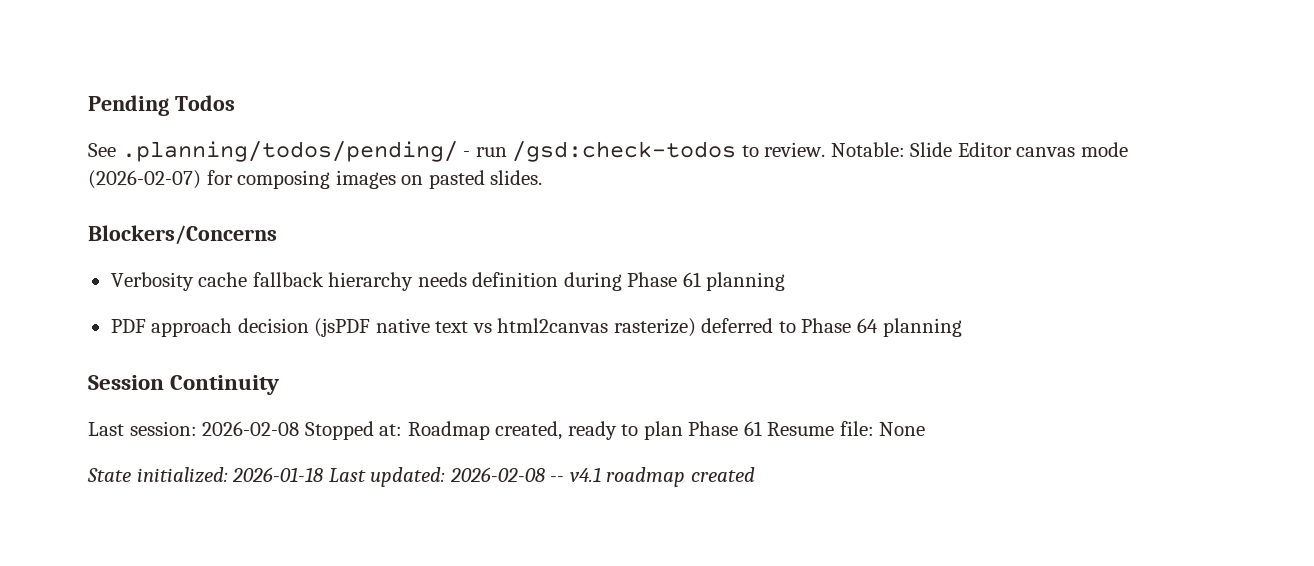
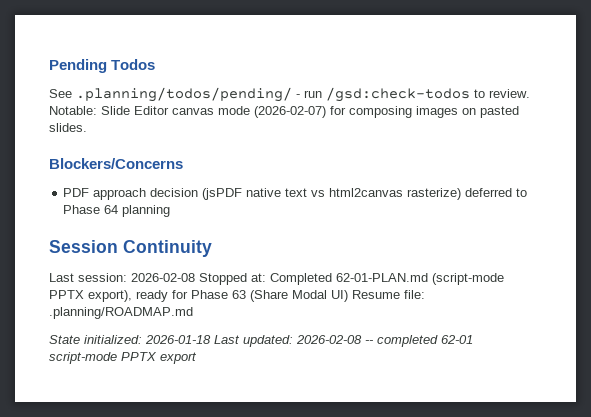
[110,272,786,291] // Verbosity cache fallback hierarchy needs definition during Phase 61 planning -> (183, 163) none
[407,421,762,440] Roadmap created, ready to plan Phase 61 -> [270,273,504,285] [49,290,348,302] Completed 62-01-PLAN.md (script-mode PPTX export), ready for Phase 63 (Share Modal UI)
[839,421,926,436] file: None -> [404,290,425,299] [49,307,193,319] file: .planning/ROADMAP.md
[569,467,755,487] v4.1 roadmap created -> [377,335,473,347] [49,352,197,364] completed 62-01 script-mode PPTX export

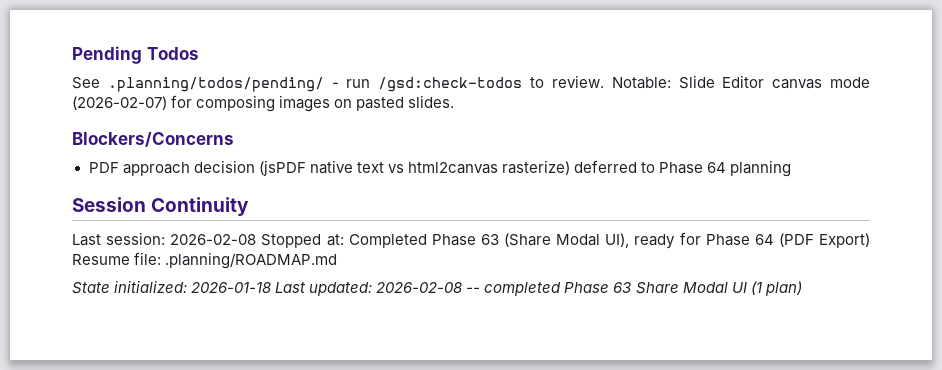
[336,273,504,285] [49,290,348,302] 62-01-PLAN.md (script-mode PPTX export), ready for Phase 63 (Share Modal UI) -> [431,232,870,249] Phase 63 (Share Modal UI), ready for Phase 64 (PDF Export)
[441,335,473,344] [49,352,197,364] 62-01 script-mode PPTX export -> [564,281,802,296] Phase 63 Share Modal UI (1 plan)

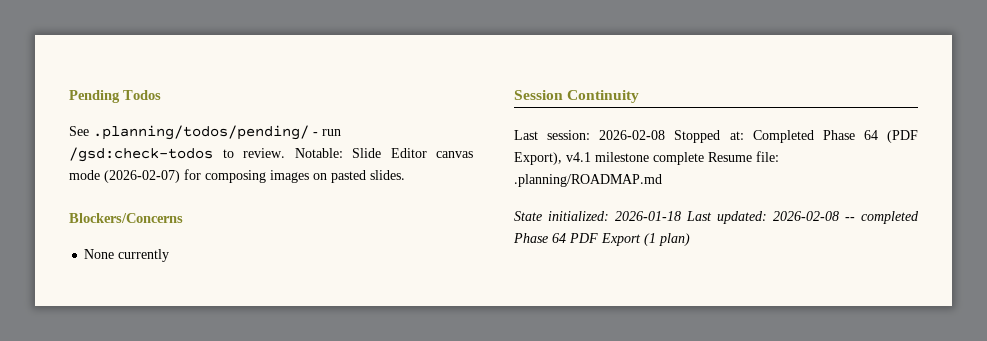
[88,160,792,177] PDF approach decision (jsPDF native text vs html2canvas rasterize) deferred to Phase 64 planning -> [84,249,170,262] None currently
[480,232,870,249] 63 (Share Modal UI), ready for Phase 64 (PDF Export) -> [863,130,918,143] [514,152,704,165] 64 (PDF Export), v4.1 milestone complete
[613,282,747,294] 63 Share Modal UI -> [552,233,641,246] 64 PDF Export

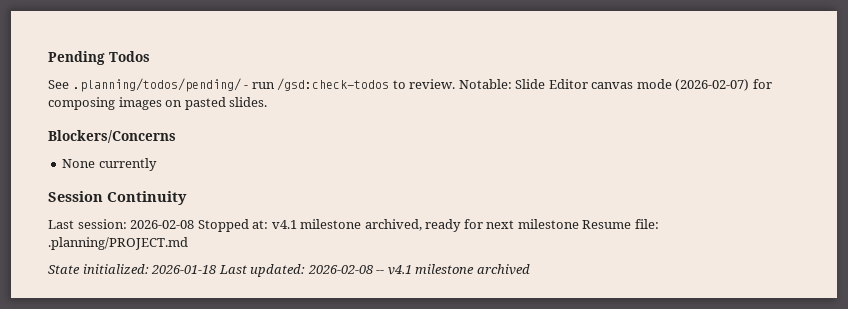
[752,130,918,143] [514,152,704,165] Completed Phase 64 (PDF Export), v4.1 milestone complete -> [271,219,579,232] v4.1 milestone archived, ready for next milestone
[514,174,662,187] .planning/ROADMAP.md -> [48,237,188,250] .planning/PROJECT.md
[861,211,919,224] [513,233,690,246] completed Phase 64 PDF Export (1 plan) -> [387,264,530,275] v4.1 milestone archived

